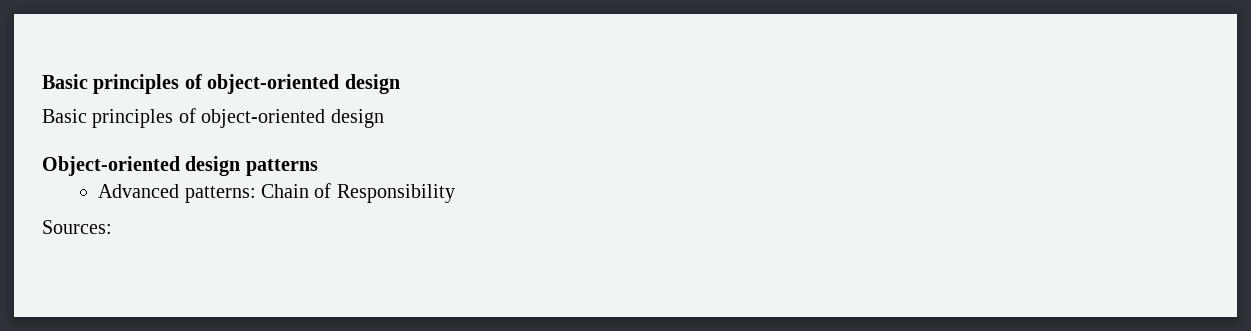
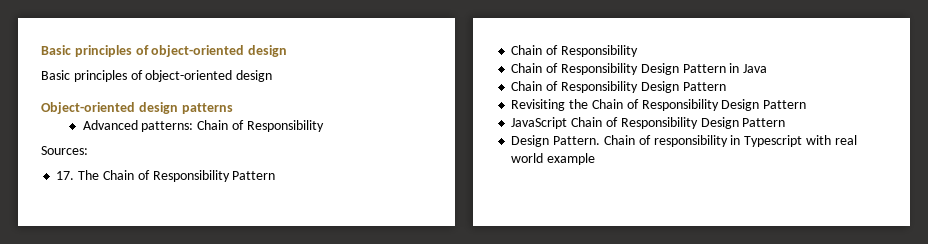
(112, 227) none -> [56,170,276,182] [511,45,638,57] [511,63,768,75] [511,81,726,93] [511,99,807,111] [511,117,786,129] [511,135,857,147] [511,153,596,165] // 17. The Chain of Responsibility Pattern // Chain of Responsibility // Chain of Responsibility Design Pattern in Java // Chain of Responsibility Design Pattern // Revisiting the Chain of Responsibility Design Pattern // JavaScript Chain of Responsibility Design Pattern // Design Pattern. Chain of responsibility in Typescript with real world example

